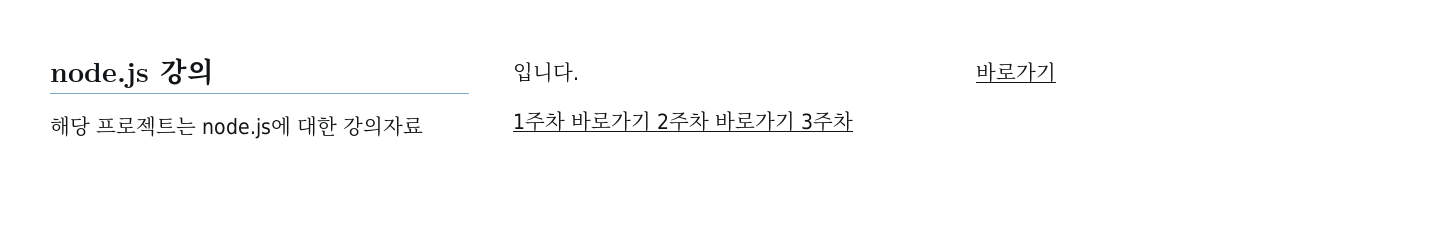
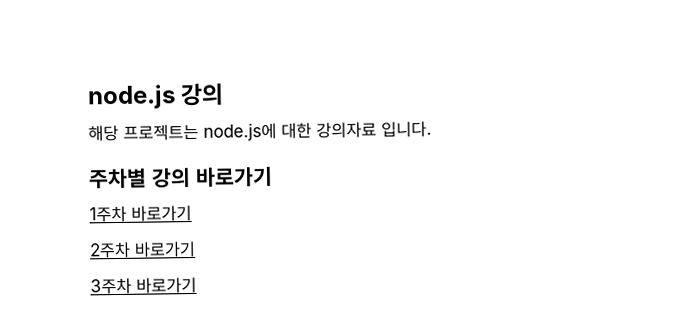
(579, 72) none -> [88,165,273,189] // 주차별 강의 바로가기
(651, 121) none -> (192, 213) //
(795, 121) none -> (196, 249) //

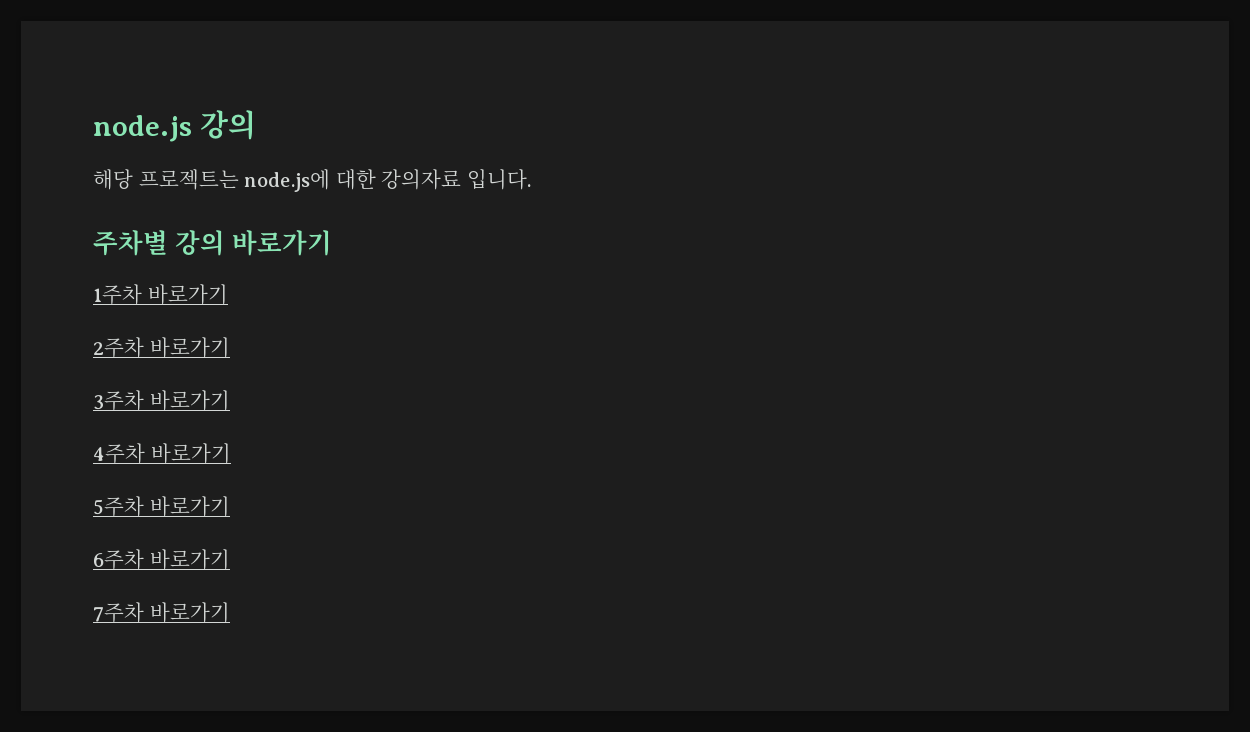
(197, 285) none -> [93,443,231,464] [93,496,230,517] [93,549,230,570] [93,602,230,623] // 4주차 바로가기 // 5주차 바로가기 // 6주차 바로가기 // 7주차 바로가기

